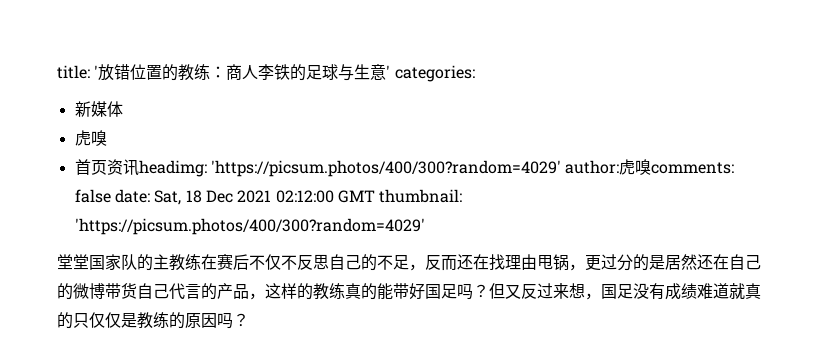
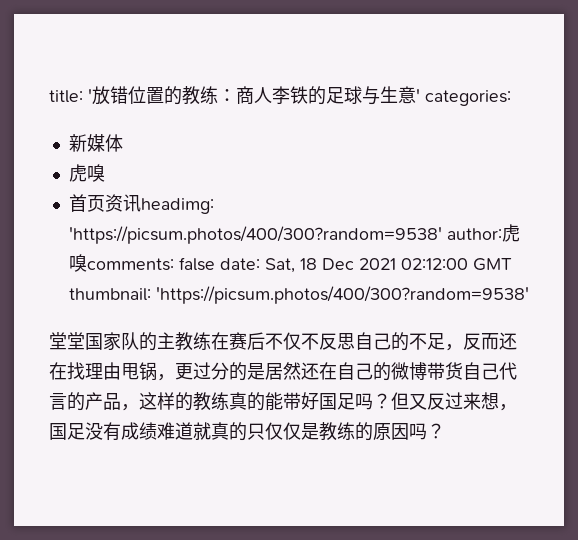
[210,160,561,177] 'https://picsum.photos/400/300?random=4029' -> [68,226,442,244] 'https://picsum.photos/400/300?random=9538'
[74,218,425,235] 'https://picsum.photos/400/300?random=4029' -> [155,286,529,304] 'https://picsum.photos/400/300?random=9538'

